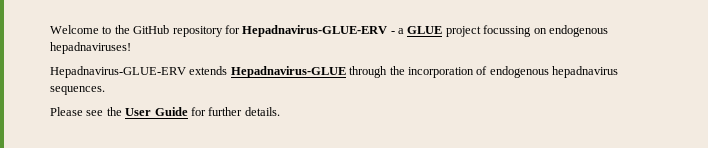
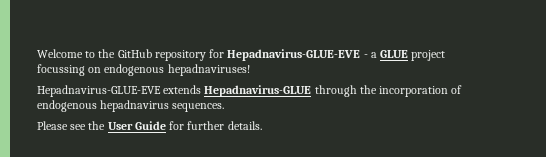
[242,25,388,37] Hepadnavirus-GLUE-ERV -> [227,49,361,61] Hepadnavirus-GLUE-EVE
[50,66,186,78] Hepadnavirus-GLUE-ERV -> [37,85,161,97] Hepadnavirus-GLUE-EVE

